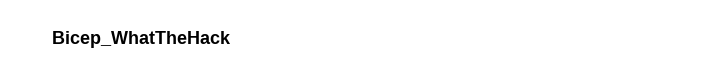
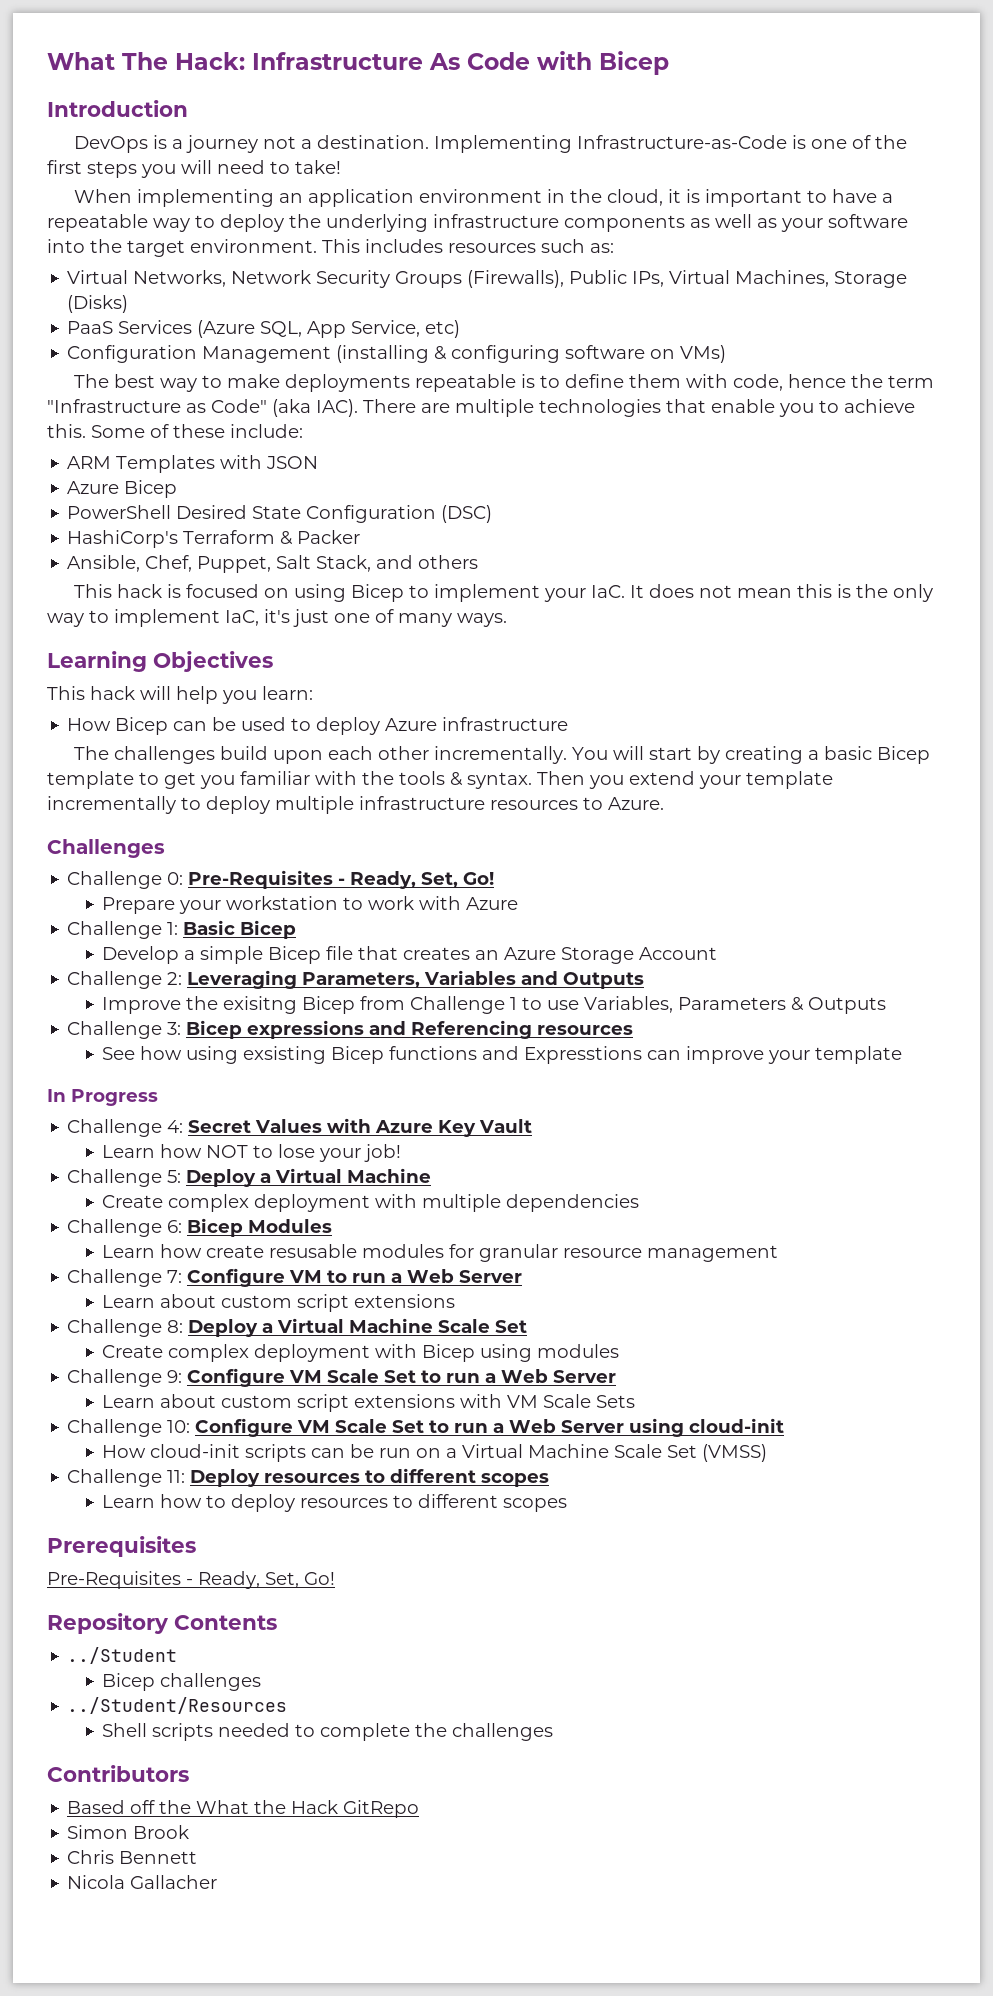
[52,31,231,48] Bicep_WhatTheHack -> [47,51,669,75] [47,100,188,117] [73,135,907,153] [47,160,341,178] [73,189,893,207] [47,214,908,232] [47,239,614,257] [67,270,908,288] [67,295,129,313] [67,320,461,338] [67,345,727,363] [73,374,934,392] [47,399,915,417] [47,424,303,438] [67,455,319,473] [67,480,178,498] [67,505,493,523] [67,530,361,548] [67,555,479,573] [73,584,933,602] [47,609,507,627] [47,651,273,672] [47,686,313,704] [67,717,569,735] [73,746,930,764] [47,771,833,789] [47,796,664,814] [47,839,165,858] [67,870,495,889] [102,896,519,914] [67,920,297,939] [102,946,718,964] [67,970,645,989] [102,996,887,1014] [67,1020,634,1039] [102,1046,903,1064] [47,1089,158,1106] [67,1118,533,1137] [102,1144,402,1162] [67,1168,432,1187] [102,1194,640,1212] [67,1218,333,1237] [102,1244,779,1262] [67,1268,523,1287] [102,1294,456,1312] [67,1318,528,1337] [102,1344,620,1362] [67,1368,617,1387] [102,1394,636,1412] [67,1418,785,1437] [102,1444,768,1462] [67,1468,550,1487] [102,1494,568,1512] [47,1536,196,1557] [47,1571,335,1589] [47,1613,277,1634] [67,1647,178,1664] [102,1673,262,1691] [67,1697,288,1714] [102,1723,554,1741] [47,1765,189,1782] [67,1800,420,1818] [67,1825,190,1839] [67,1850,198,1864] [67,1875,218,1889] What The Hack: Infrastructure As Code with Bicep // Introduction // DevOps is a journey not a destination. Implementing Infrastructure-as-Code is one of the first steps you will need to take! // When implementing an application environment in the cloud, it is important to have a repeatable way to deploy the underlying infrastructure components as well as your software into the target environment. This includes resources such as: // Virtual Networks, Network Security Groups (Firewalls), Public IPs, Virtual Machines, Storage (Disks) // PaaS Services (Azure SQL, App Service, etc) // Configuration Management (installing & configuring software on VMs) // The best way to make deployments repeatable is to define them with code, hence the term "Infrastructure as Code" (aka IAC). There are multiple technologies that enable you to achieve this. Some of these include: // ARM Templates with JSON // Azure Bicep // PowerShell Desired State Configuration (DSC) // HashiCorp's Terraform & Packer // Ansible, Chef, Puppet, Salt Stack, and others // This hack is focused on using Bicep to implement your IaC. It does not mean this is the only way to implement IaC, it's just one of many ways. // Learning Objectives // This hack will help you learn: // How Bicep can be used to deploy Azure infrastructure // The challenges build upon each other incrementally. You will start by creating a basic Bicep template to get you familiar with the tools & syntax. Then you extend your template incrementally to deploy multiple infrastructure resources to Azure. // Challenges // Challenge 0: Pre-Requisites - Ready, Set, Go! // Prepare your workstation to work with Azure // Challenge 1: Basic Bicep // Develop a simple Bicep file that creates an Azure Storage Account // Challenge 2: Leveraging Parameters, Variables and Outputs // Improve the exisitng Bicep from Challenge 1 to use Variables, Parameters & Outputs // Challenge 3: Bicep expressions and Referencing resources // See how using exsisting Bicep functions and Expresstions can improve your template // In Progress // Challenge 4: Secret Values with Azure Key Vault // Learn how NOT to lose your job! // Challenge 5: Deploy a Virtual Machine // Create complex deployment with multiple dependencies // Challenge 6: Bicep Modules // Learn how create resusable modules for granular resource management // Challenge 7: Configure VM to run a Web Server // Learn about custom script extensions // Challenge 8: Deploy a Virtual Machine Scale Set // Create complex deployment with Bicep using modules // Challenge 9: Configure VM Scale Set to run a Web Server // Learn about custom script extensions with VM Scale Sets // Challenge 10: Configure VM Scale Set to run a Web Server using cloud-init // How cloud-init scripts can be run on a Virtual Machine Scale Set (VMSS) // Challenge 11: Deploy resources to different scopes // Learn how to deploy resources to different scopes // Prerequisites // Pre-Requisites - Ready, Set, Go! // Repository Contents // ../Student // Bicep challenges // ../Student/Resources // Shell scripts needed to complete the challenges // Contributors // Based off the What the Hack GitRepo // Simon Brook // Chris Bennett // Nicola Gallacher

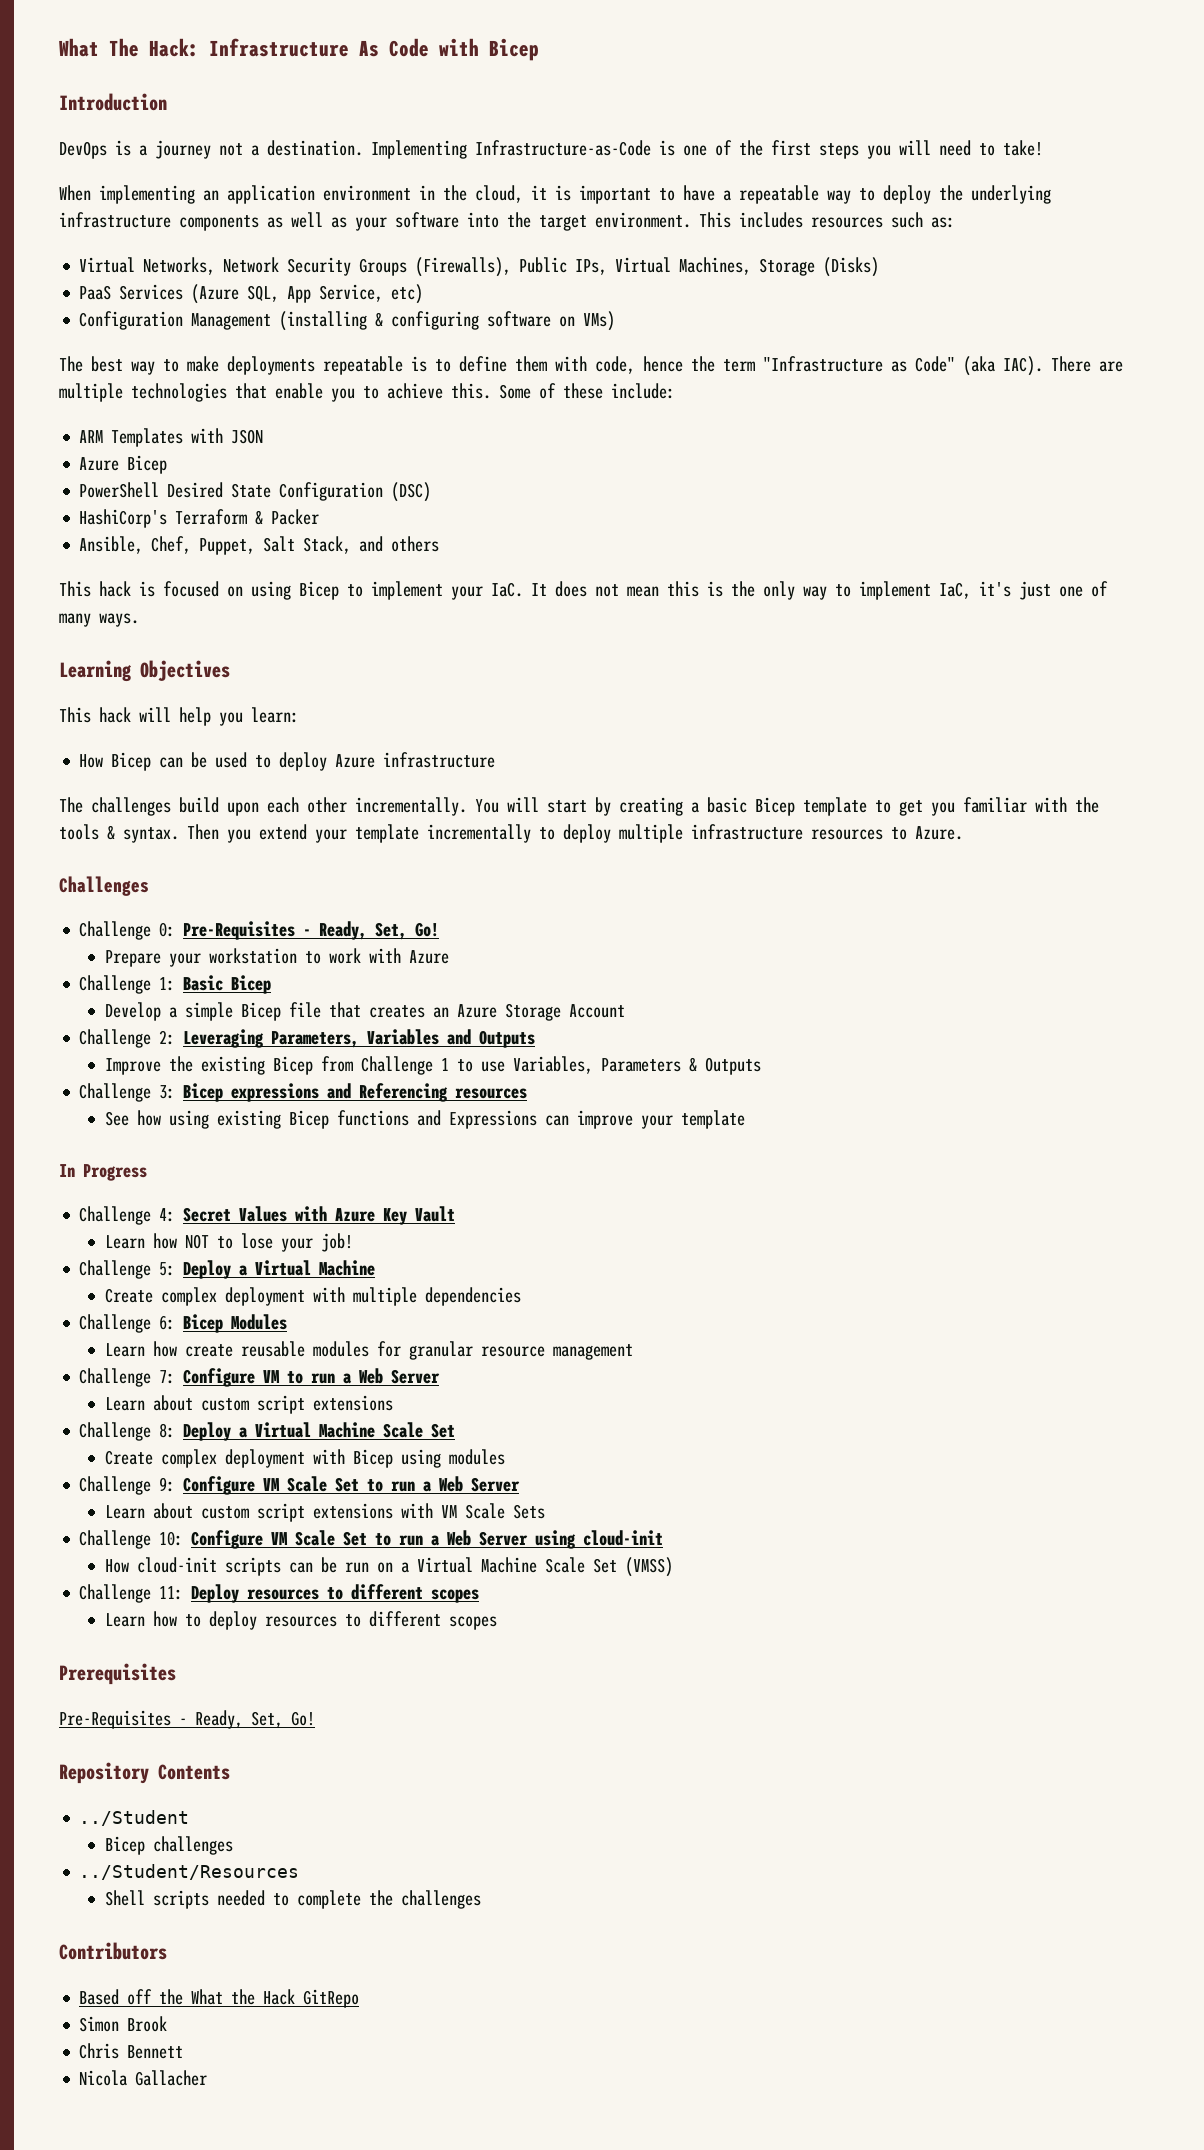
[223,996,298,1014] exisitng -> [200,1056,265,1075] existing
[243,1046,327,1064] exsisting -> [216,1110,281,1129] existing
[524,1046,643,1064] Expresstions -> [448,1110,537,1129] Expressions
[269,1244,358,1258] resusable -> [240,1341,305,1357] reusable

